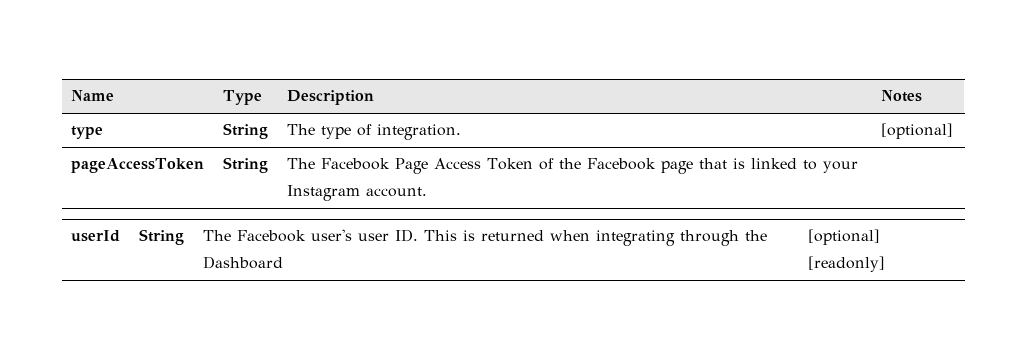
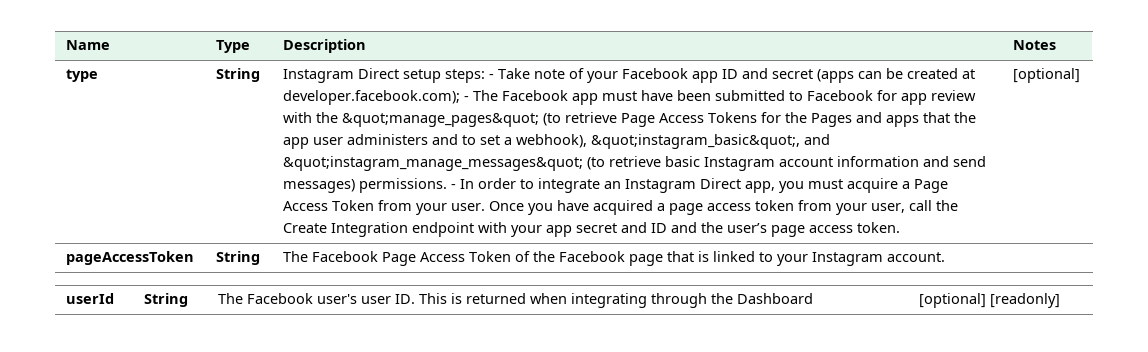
[287,124,462,140] The type of integration. -> [282,68,975,83] [282,90,976,105] [282,112,976,127] [282,134,830,149] [282,156,986,171] [282,178,948,193] [282,200,958,215] [282,222,900,237] Instagram Direct setup steps: - Take note of your Facebook app ID and secret (apps can be created at developer.facebook.com); - The Facebook app must have been submitted to Facebook for app review with the &quot;manage_pages&quot; (to retrieve Page Access Tokens for the Pages and apps that the app user administers and to set a webhook), &quot;instagram_basic&quot;, and &quot;instagram_manage_messages&quot; (to retrieve basic Instagram account information and send messages) permissions. - In order to integrate an Instagram Direct app, you must acquire a Page Access Token from your user. Once you have acquired a page access token from your user, call the Create Integration endpoint with your app secret and ID and the user’s page access token.

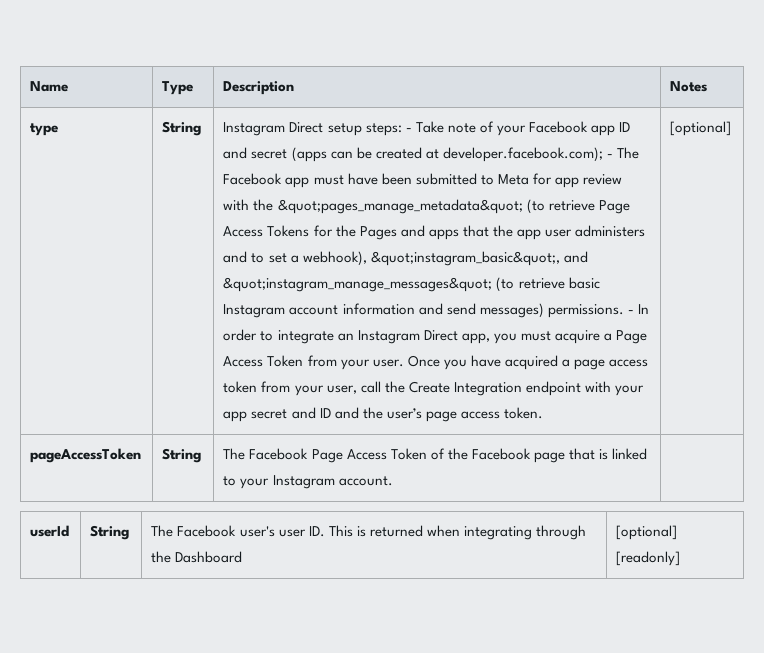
[806,90,873,101] Facebook -> [497,174,529,185] Meta
[341,113,539,127] &quot;manage_pages&quot; -> [277,199,523,214] &quot;pages_manage_metadata&quot;

